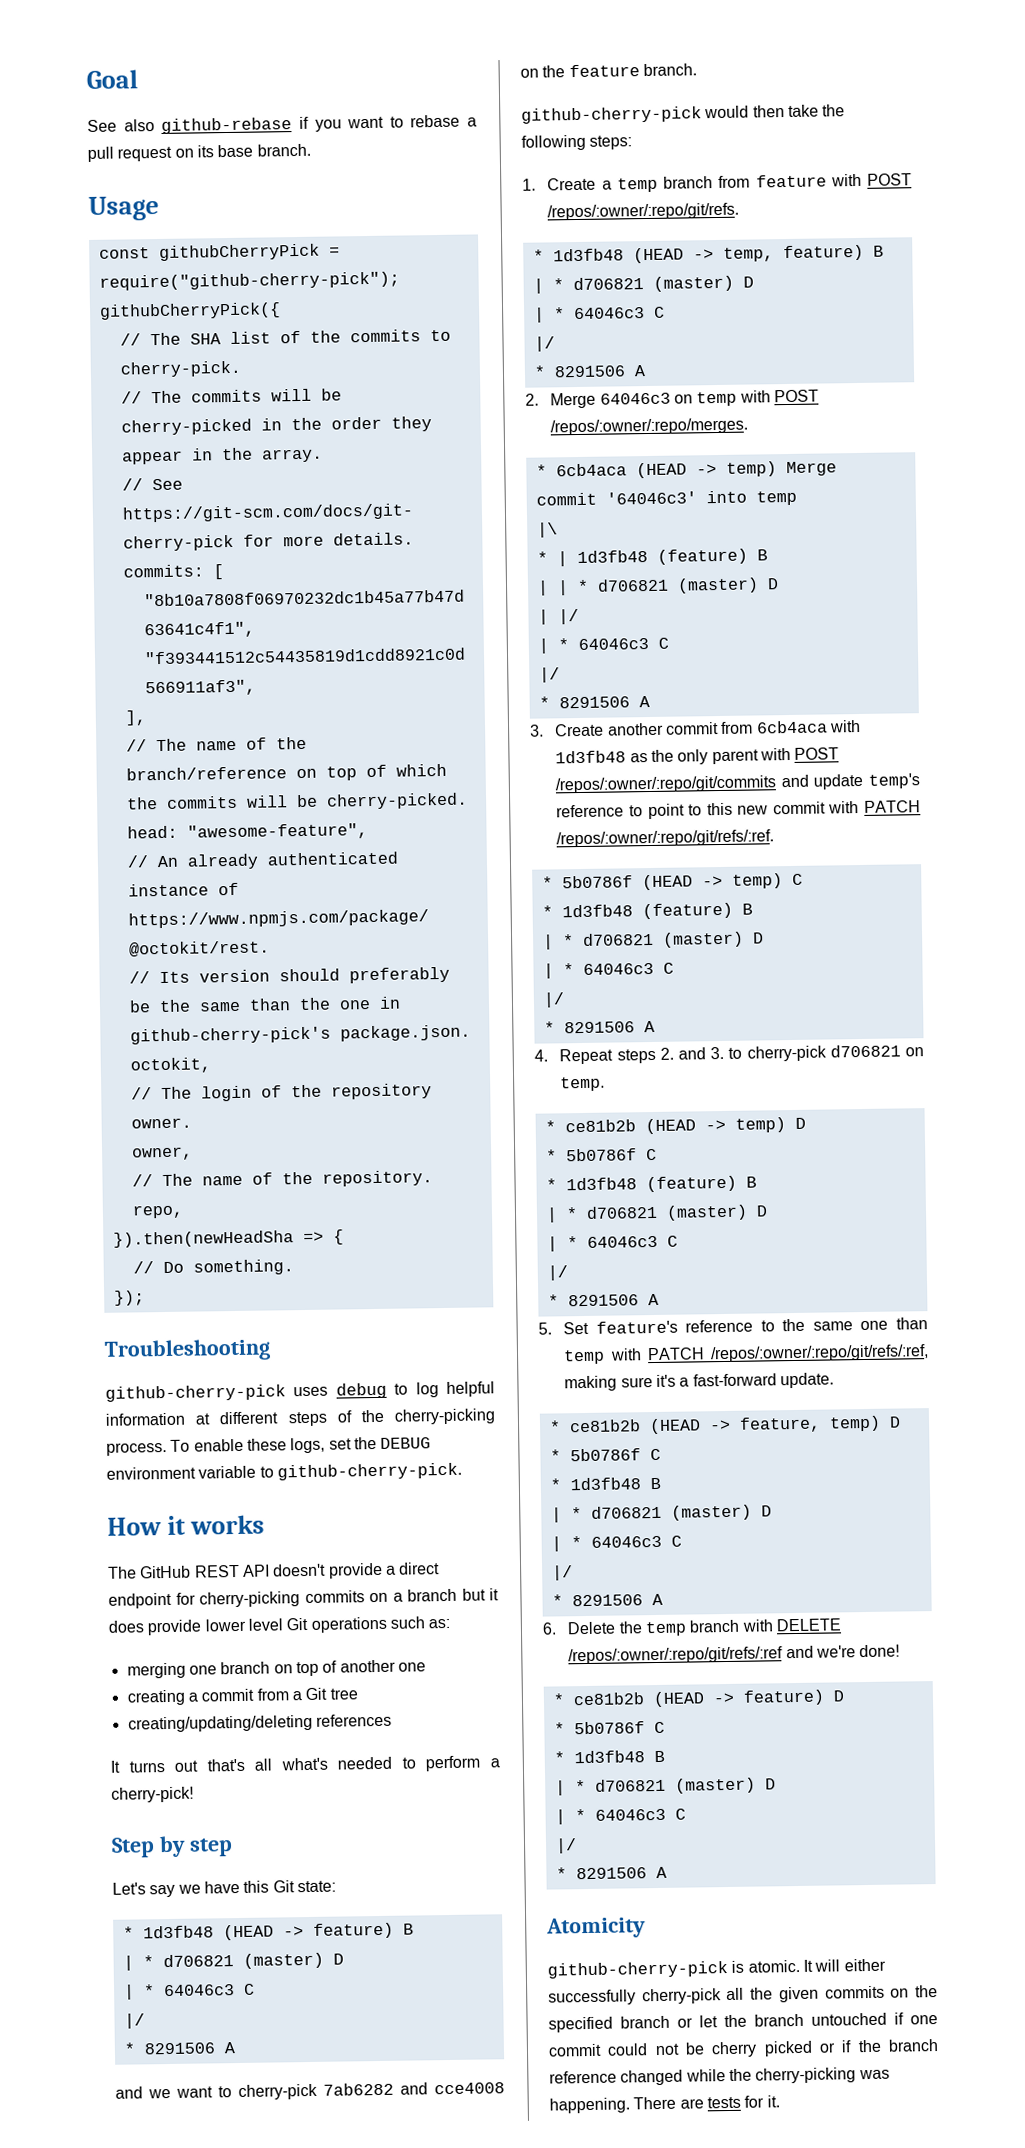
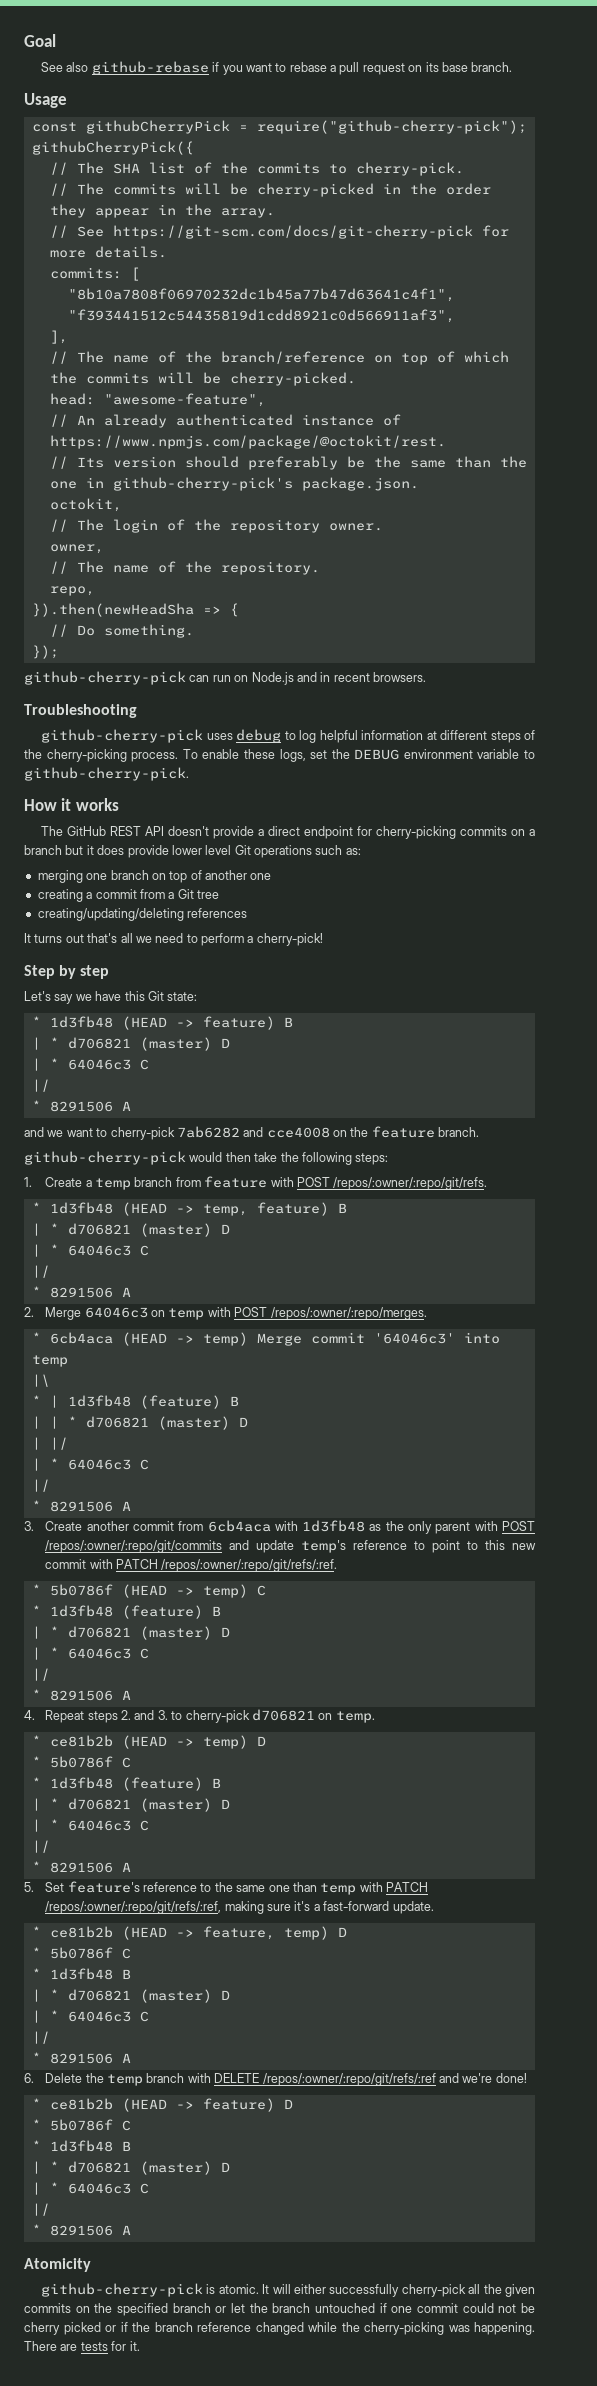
(145, 1298) none -> [24,671,426,685] // github-cherry-pick can run on Node.js and in recent browsers.
[280,1756,393,1771] what's needed -> [135,933,184,943] we need

